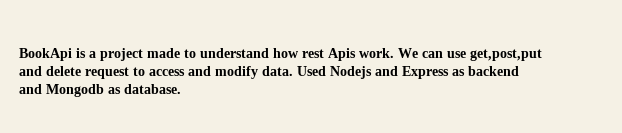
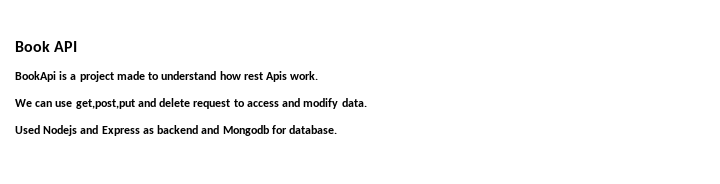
(19, 54) none -> [15,41,78,52] Book API //
(394, 53) none -> (319, 75) //
(293, 71) none -> (367, 102) //
[108,87,121,94] as -> [271,125,287,134] for

